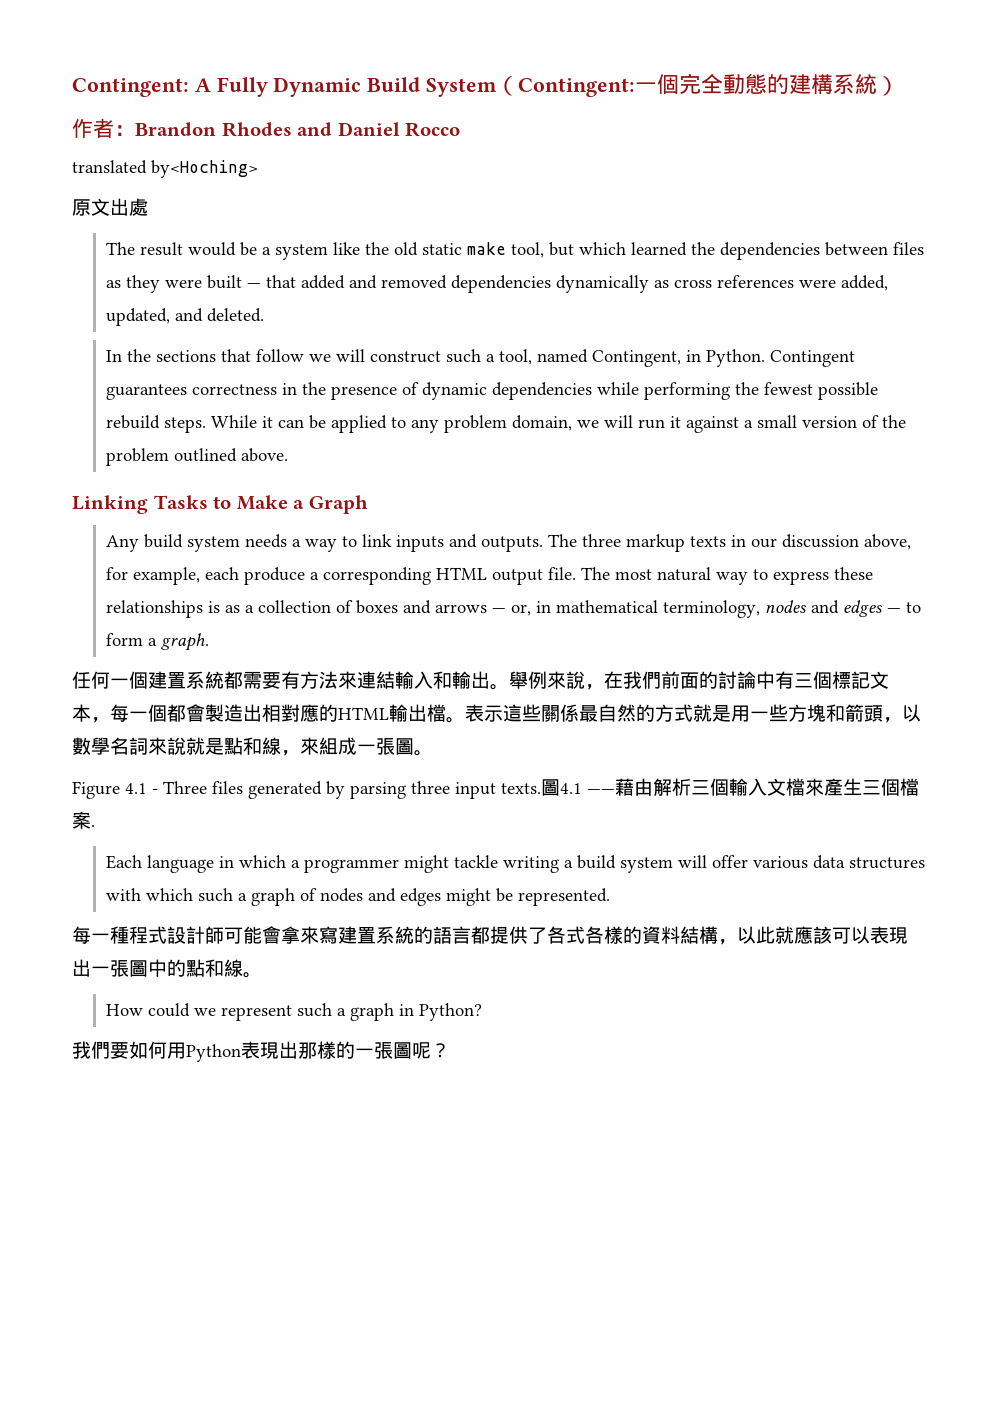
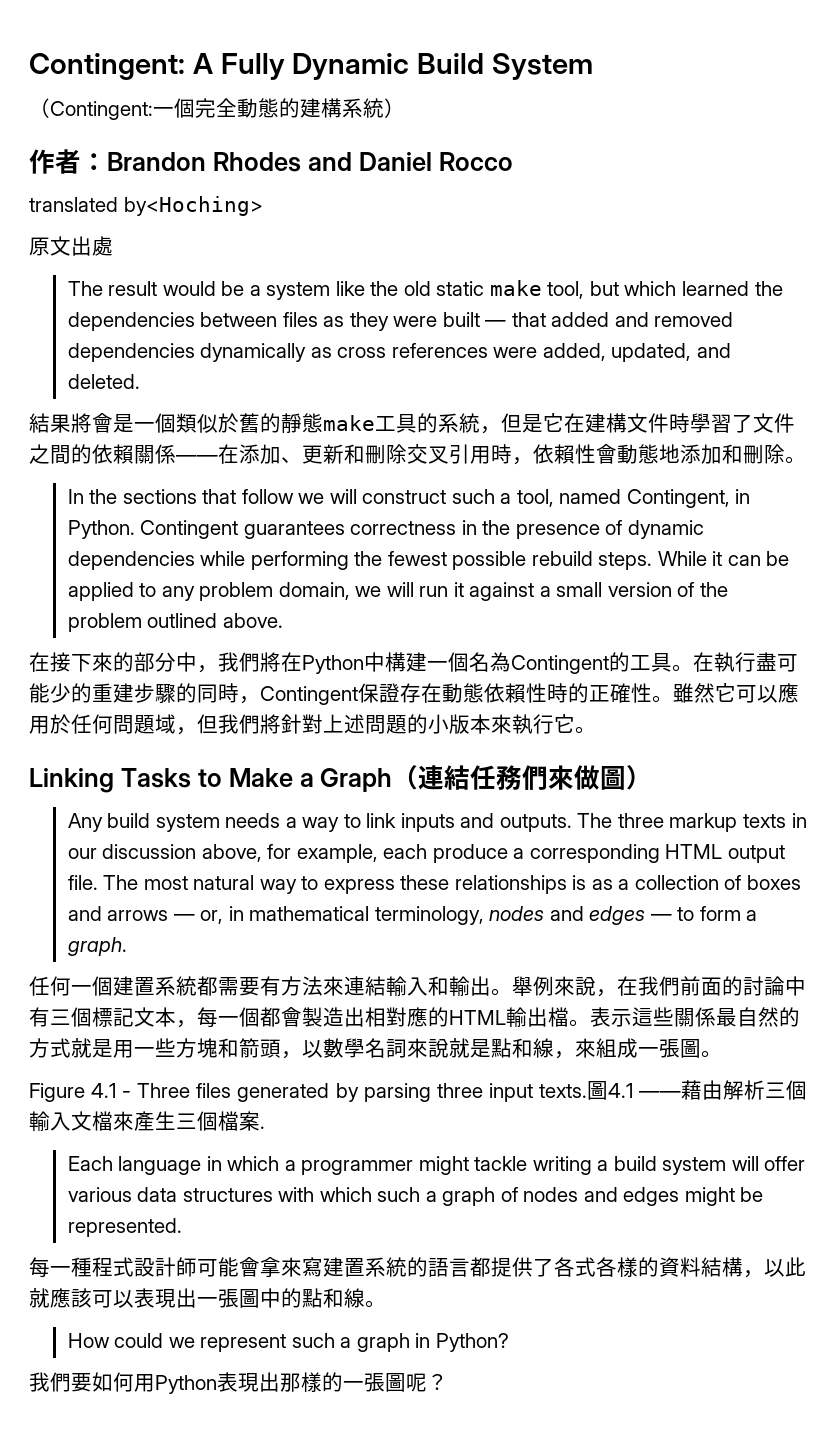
(498, 87) none -> (594, 66) //
(265, 315) none -> [29,413,795,434] [29,444,806,465] // 結果將會是一個類似於舊的靜態make工具的系統，但是它在建構文件時學習了文件之間的依賴關係——在添加、更新和刪除交叉引用時，依賴性會動態地添加和刪除。
(289, 455) none -> [29,652,798,674] [29,683,799,705] [29,714,596,735] // 在接下來的部分中，我們將在Python中構建一個名為Contingent的工具。在執行盡可能少的重建步驟的同時，Contingent保證存在動態依賴性時的正確性。雖然它可以應用於任何問題域，但我們將針對上述問題的小版本來執行它。
(368, 504) none -> [392,765,653,790] （連結任務們來做圖）

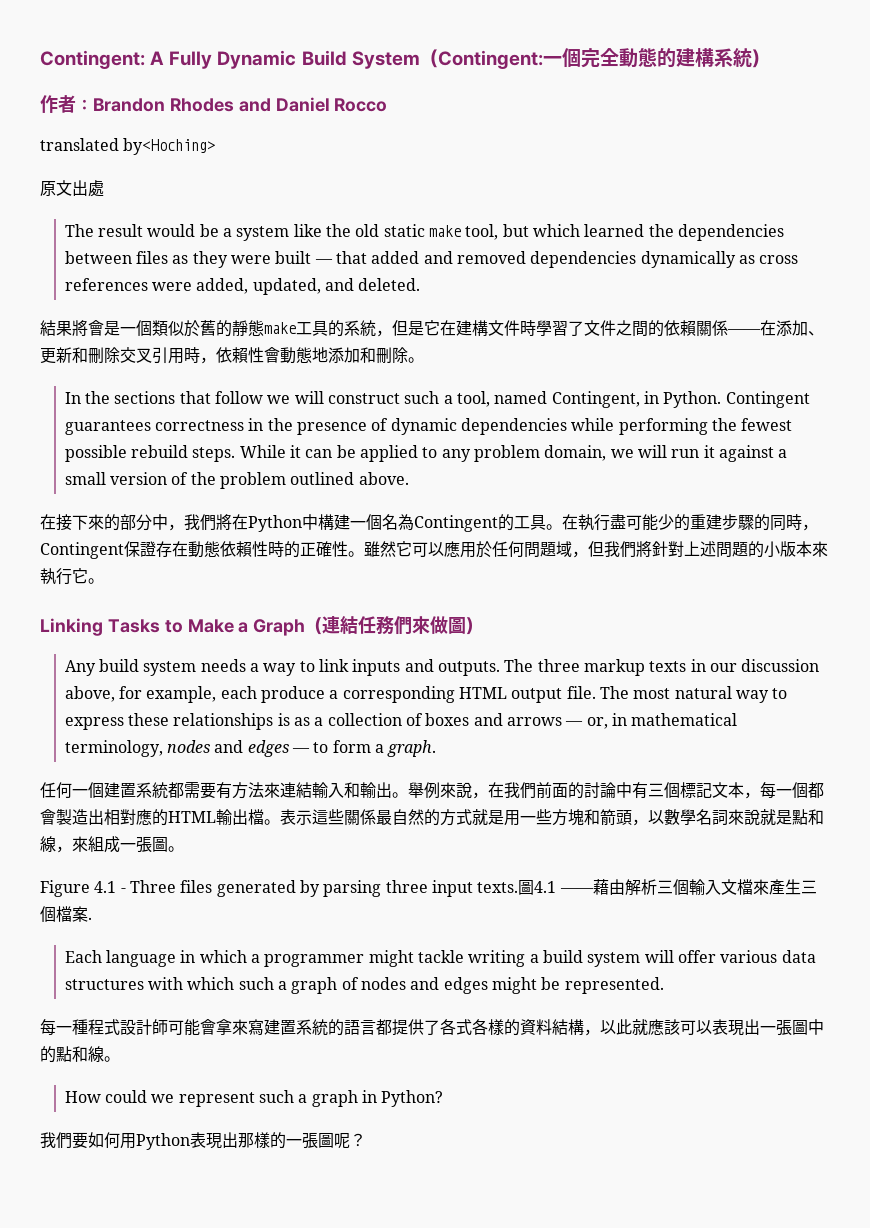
(594, 66) // -> (420, 60) none

